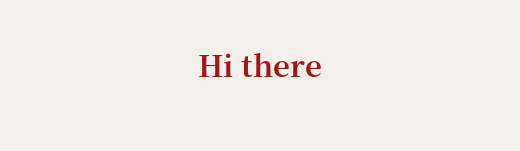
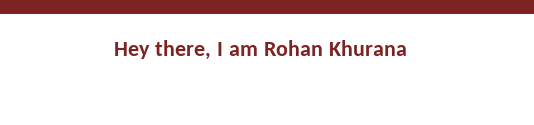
[198,52,322,77] Hi there -> [114,40,407,60] Hey there, I am Rohan Khurana

